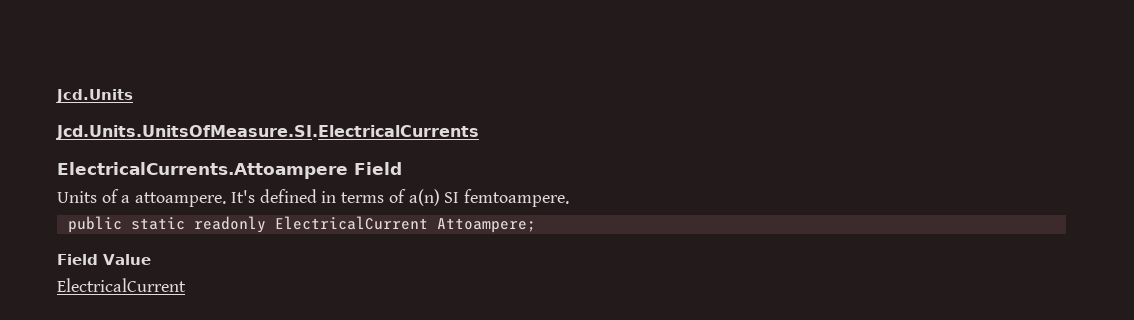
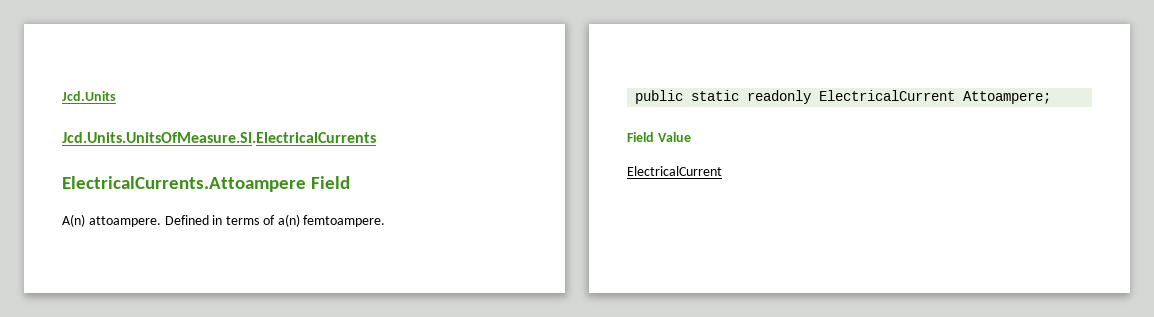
[57,189,317,207] Units of a attoampere. It's defined -> [62,214,209,227] A(n) attoampere. Defined
[444,192,460,203] SI -> (300, 220) none

